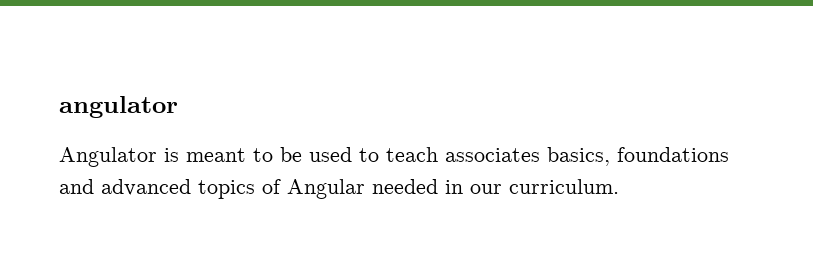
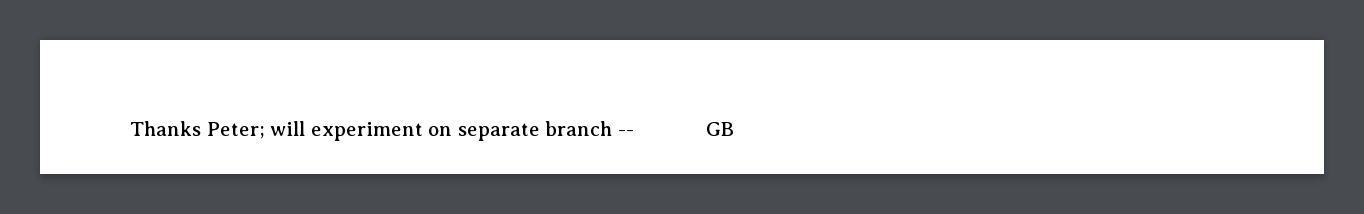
[59,96,178,118] [59,147,729,167] [59,179,619,199] angulator // Angulator is meant to be used to teach associates basics, foundations and advanced topics of Angular needed in our curriculum. -> [130,121,734,141] Thanks Peter; will experiment on separate branch -- GB

